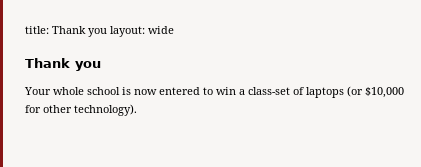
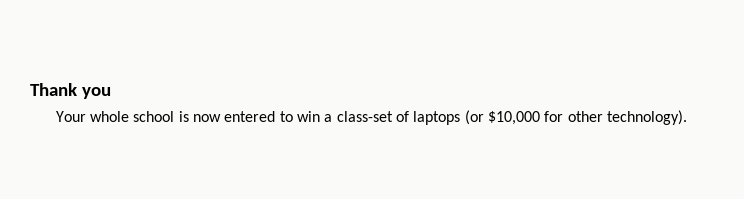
[25,26,174,37] title: Thank you layout: wide // -> (30, 89) none

